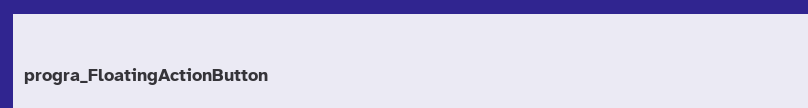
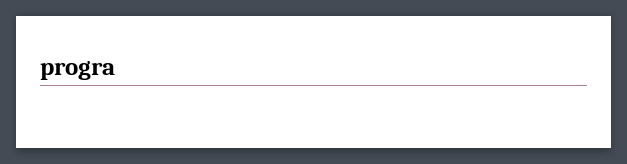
[24,68,268,85] progra_FloatingActionButton -> [40,61,115,80] progra

